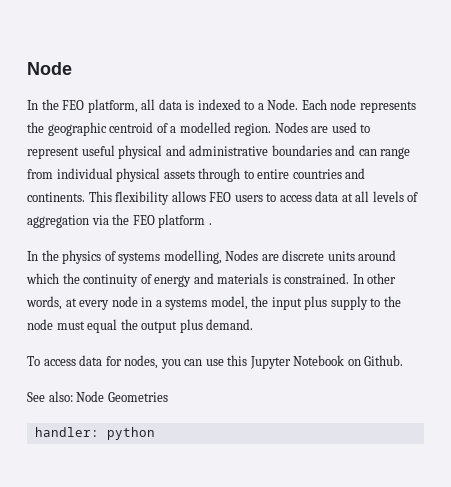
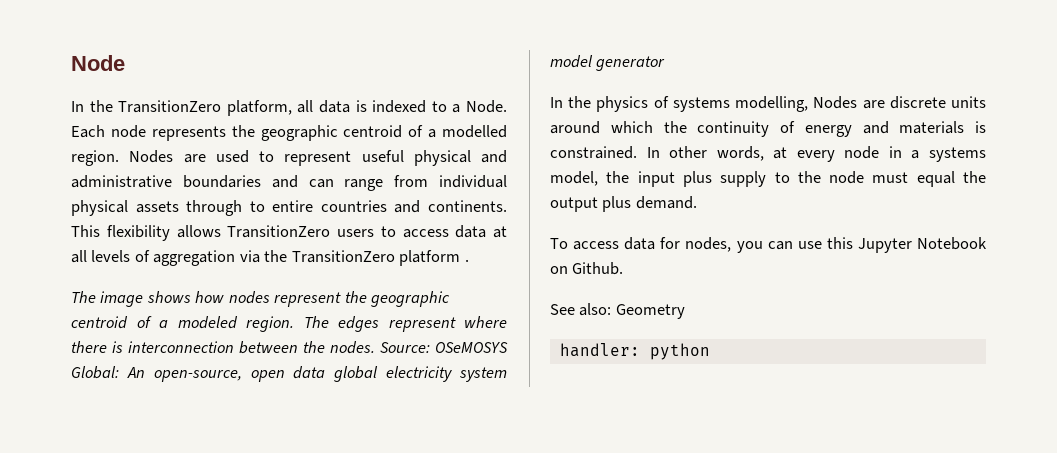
[62,100,85,110] FEO -> [118,100,222,113] TransitionZero
[209,192,232,202] FEO -> [227,225,331,238] TransitionZero
[132,215,155,225] FEO -> [291,250,395,263] TransitionZero
(212, 224) none -> [71,291,451,307] [71,316,507,332] [71,341,508,354] [71,366,507,382] [550,55,666,71] // The image shows how nodes represent the geographic centroid of a modeled region. The edges represent where there is interconnection between the nodes. Source: OSeMOSYS Global: An open-source, open data global electricity system model generator
[76,391,168,402] Node Geometries -> [615,304,685,319] Geometry

